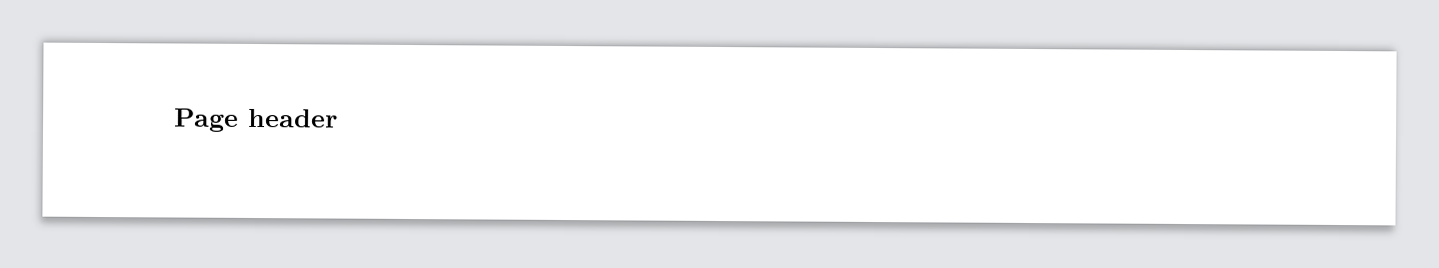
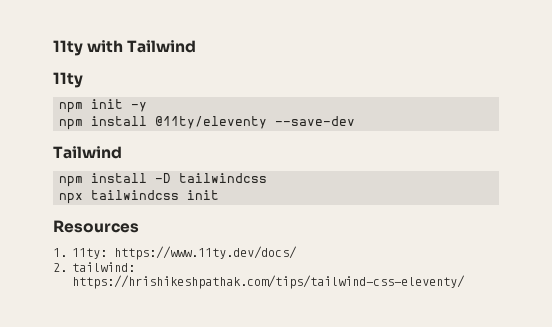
[174,108,338,132] Page header -> [53,40,197,56] [53,72,83,88] [59,99,148,113] [59,116,356,130] [53,146,122,159] [59,173,268,187] [59,190,220,204] [53,220,139,233] [53,246,298,260] [53,262,136,272] [72,275,466,289] 11ty with Tailwind // 11ty // npm init -y // npm install @11ty/eleventy --save-dev // Tailwind // npm install -D tailwindcss // npx tailwindcss init // Resources // 1. 11ty: https://www.11ty.dev/docs/ // 2. tailwind: https://hrishikeshpathak.com/tips/tailwind-css-eleventy/

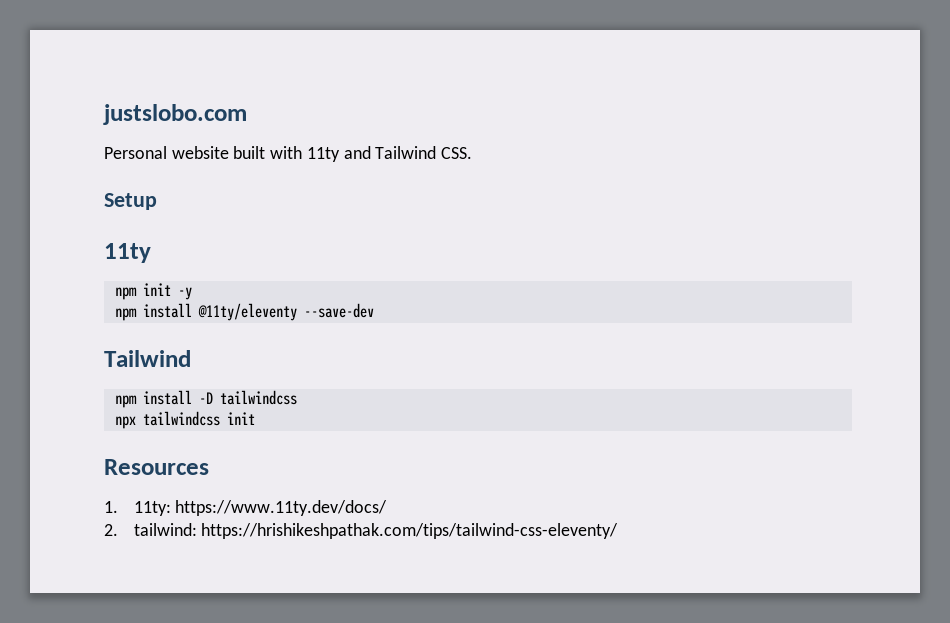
[53,40,197,56] 11ty with Tailwind -> [103,104,247,125] [104,146,473,162] [104,193,157,210] justslobo.com // Personal website built with 11ty and Tailwind CSS. // Setup

